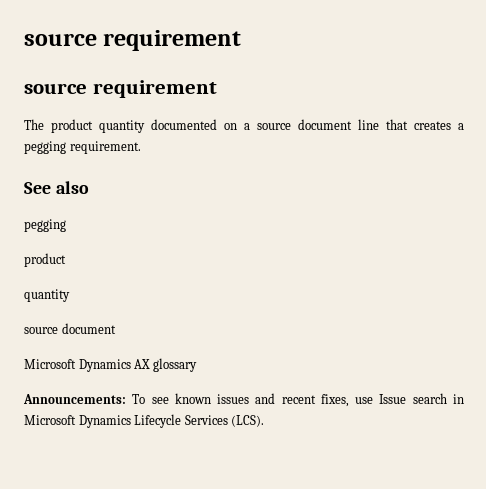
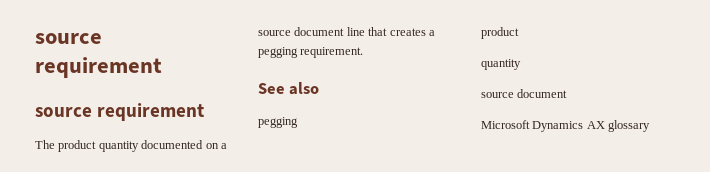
[23,393,464,407] [24,414,265,428] // Announcements: To see known issues and recent fixes, use Issue search in Microsoft Dynamics Lifecycle Services (LCS). -> (651, 126) none

